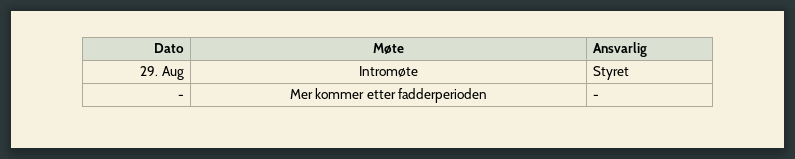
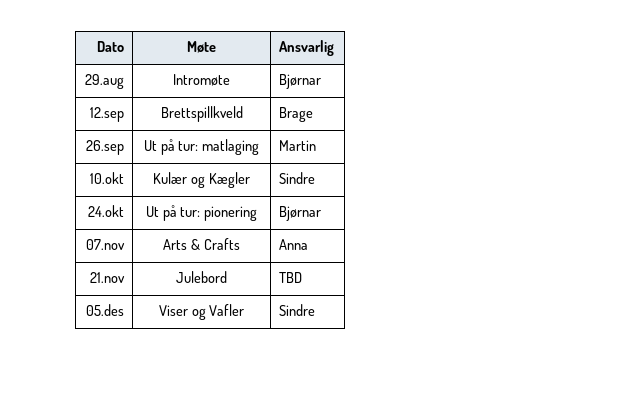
[140,66,185,80] 29. Aug -> [85,74,125,89] 29.aug
[592,66,629,80] [178,94,185,99] [289,88,488,103] [592,94,599,99] Styret // - | Mer kommer etter fadderperioden | - -> [278,74,321,89] [90,107,125,122] [160,106,243,122] [278,107,313,122] [86,140,125,155] [143,139,260,155] [278,140,316,151] [90,172,125,184] [153,172,250,188] [278,172,315,184] [88,205,125,217] [145,205,258,221] [278,206,321,221] [86,239,126,250] [163,238,240,250] [278,239,308,250] [90,272,126,283] [176,271,227,283] [278,272,302,283] [86,304,125,316] [158,304,245,320] [278,304,315,316] Bjørnar // 12.sep | Brettspillkveld | Brage // 26.sep | Ut på tur: matlaging | Martin // 10.okt | Kulær og Kægler | Sindre // 24.okt | Ut på tur: pionering | Bjørnar // 07.nov | Arts & Crafts | Anna // 21.nov | Julebord | TBD // 05.des | Viser og Vafler | Sindre

